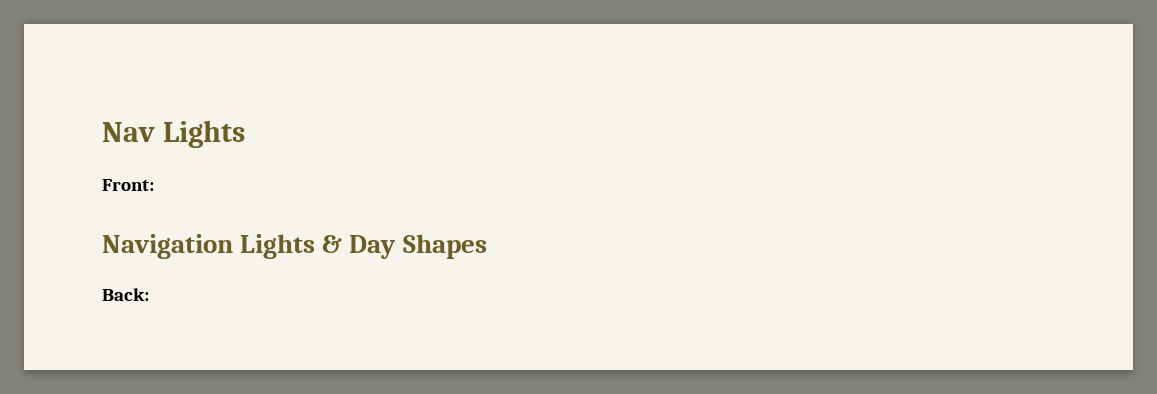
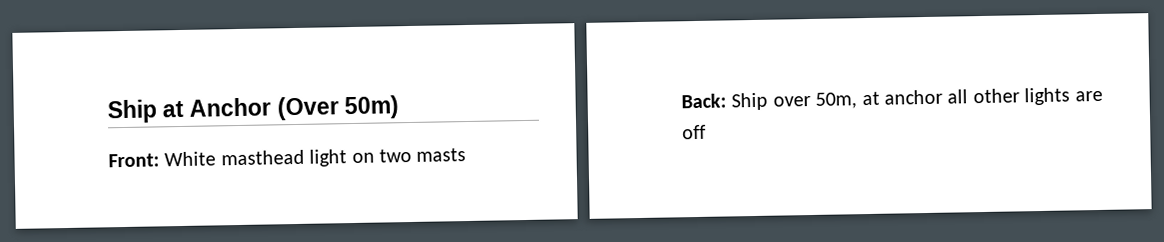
[102,120,246,148] [102,179,154,191] [102,234,487,259] [102,288,149,301] Nav Lights // Front: // Navigation Lights & Day Shapes // Back: -> [107,95,399,124] [108,148,467,168] [681,87,1103,111] [682,124,706,140] Ship at Anchor (Over 50m) // Front: White masthead light on two masts // Back: Ship over 50m, at anchor all other lights are off

